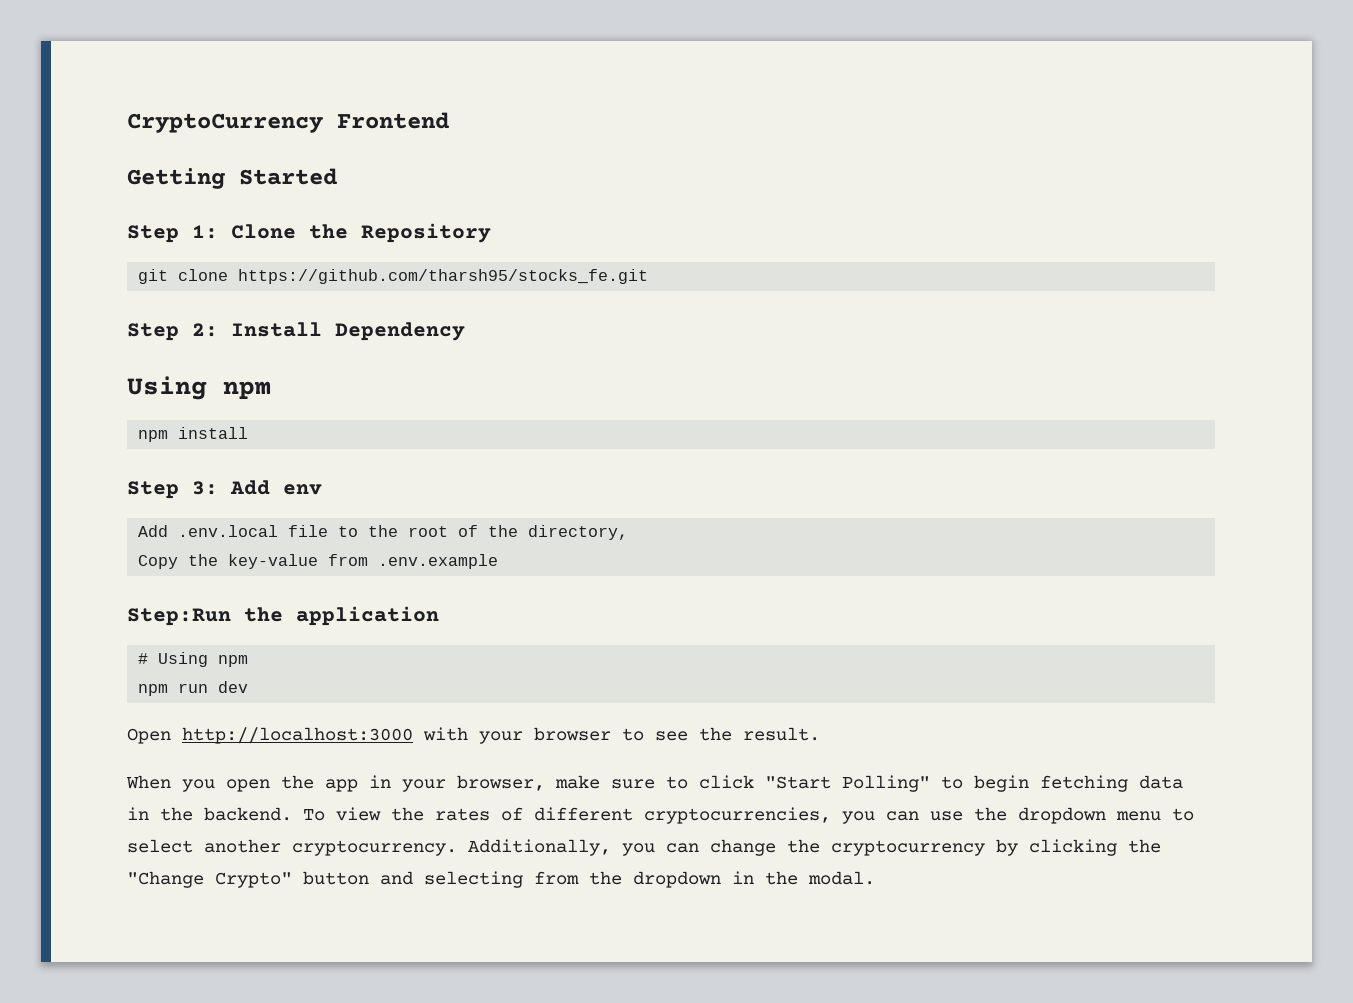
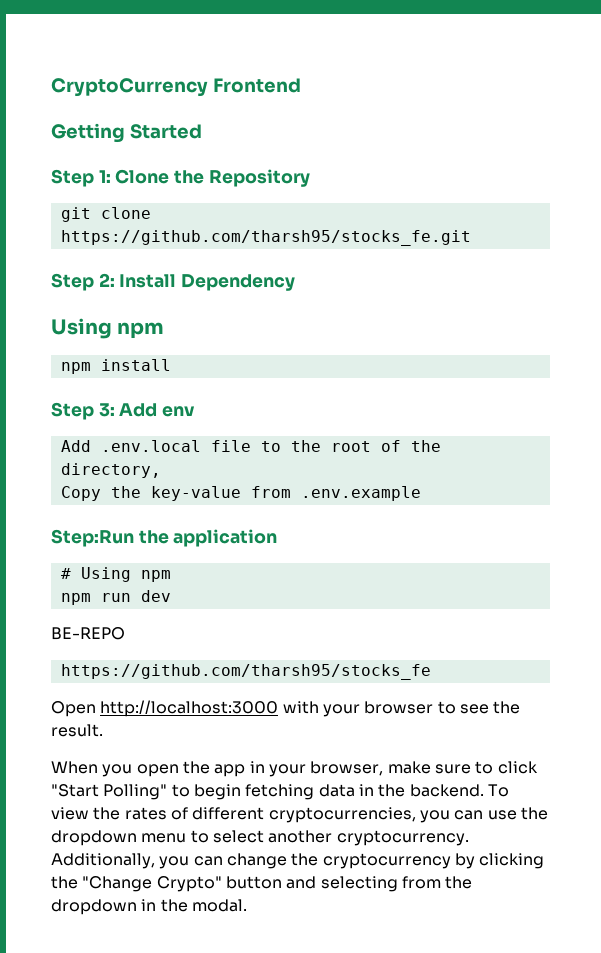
(249, 687) none -> [51,627,125,640] [60,664,431,680] // BE-REPO // https://github.com/tharsh95/stocks_fe

